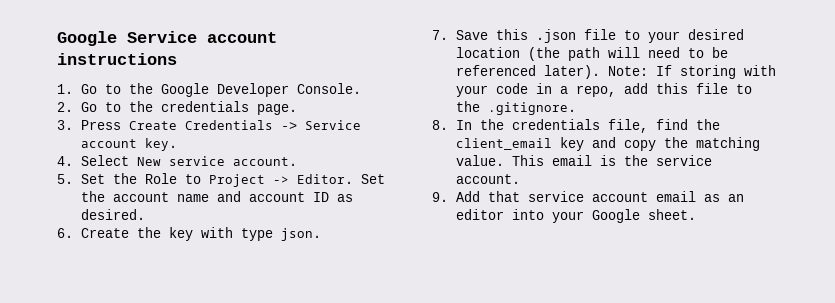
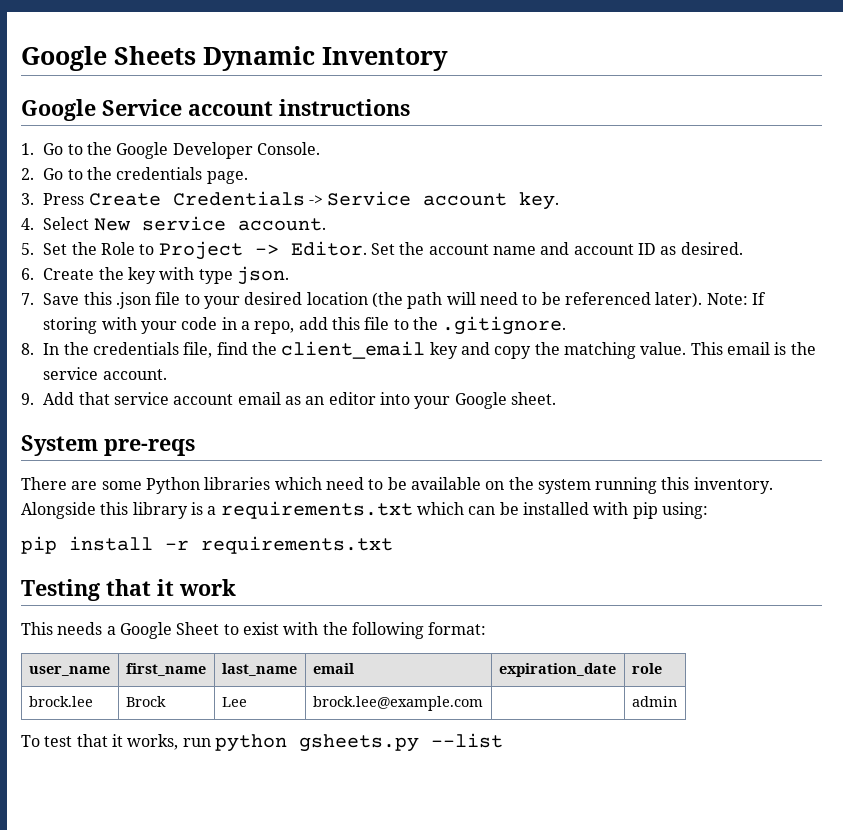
[57,31,117,46] Google -> [21,46,448,71] [21,99,96,121] Google Sheets Dynamic Inventory // Google
(696, 214) none -> [21,435,195,456] [21,477,773,494] [21,501,708,519] [21,536,393,554] [21,579,236,601] [21,622,487,639] [28,666,110,676] [125,663,206,676] [221,663,297,676] [312,663,354,674] [498,663,616,677] [631,663,662,674] [28,696,93,707] [125,696,166,707] [221,697,247,707] [312,696,483,711] [631,696,677,707] [21,733,503,752] // System pre-reqs // There are some Python libraries which need to be available on the system running this inventory. Alongside this library is a requirements.txt which can be installed with pip using: // pip install -r requirements.txt // Testing that it work // This needs a Google Sheet to exist with the following format: // user_name | first_name | last_name | email | expiration_date | role // brock.lee | Brock | Lee | brock.lee@example.com | | admin // To test that it works, run python gsheets.py --list

